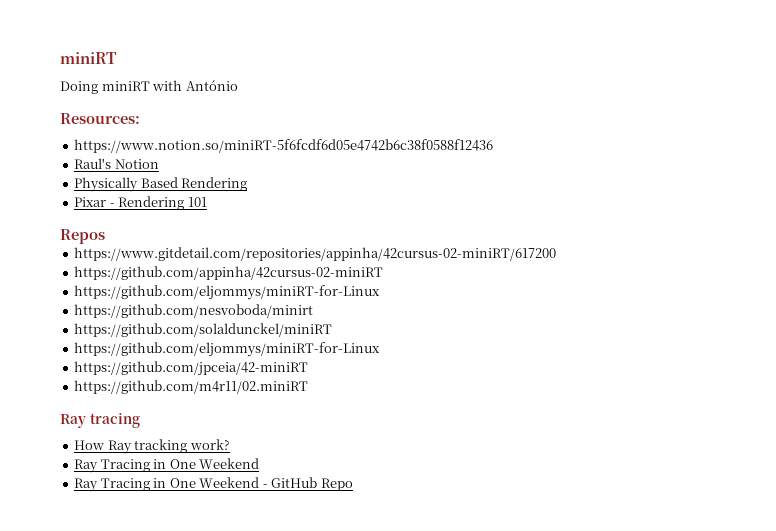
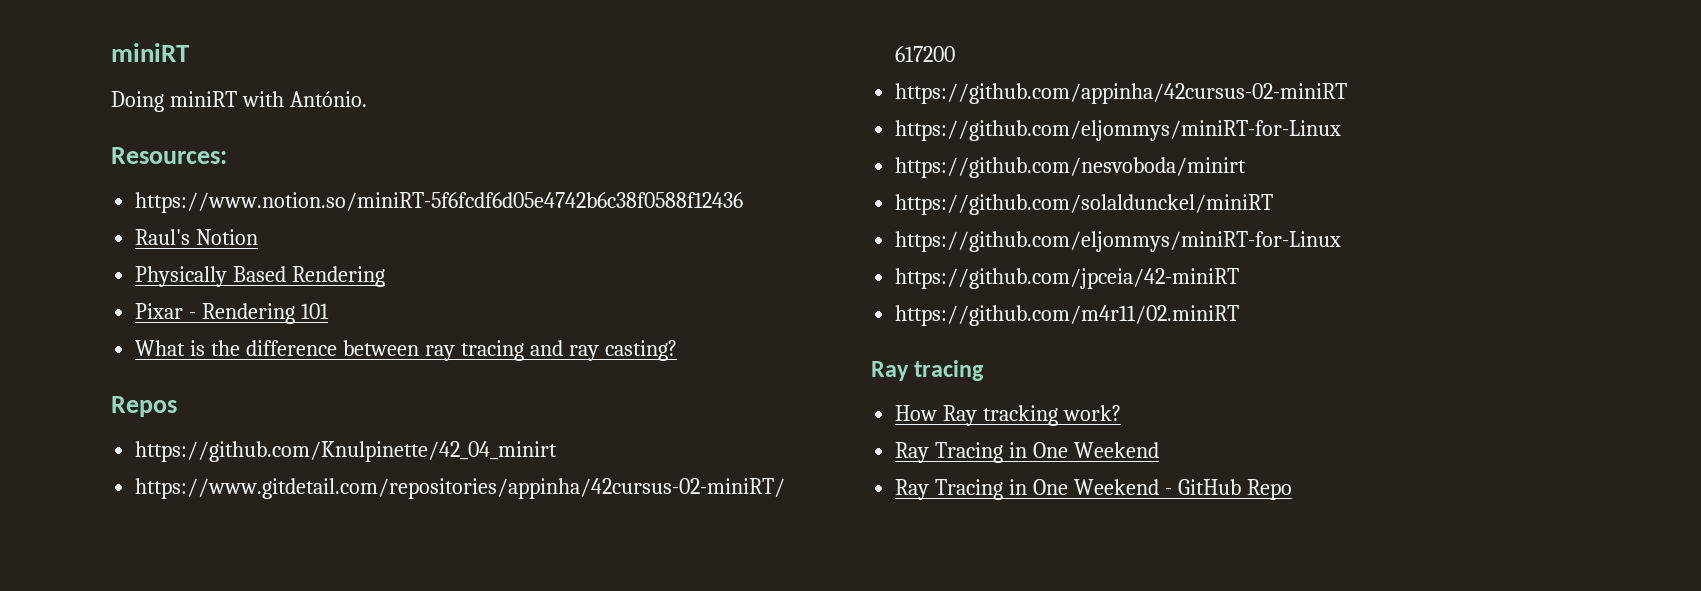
[185,80,238,91] António -> [289,91,367,107] António.
(207, 202) none -> [135,340,677,361] // What is the difference between ray tracing and ray casting?
(105, 236) none -> [135,441,558,462] // https://github.com/Knulpinette/42_04_minirt

